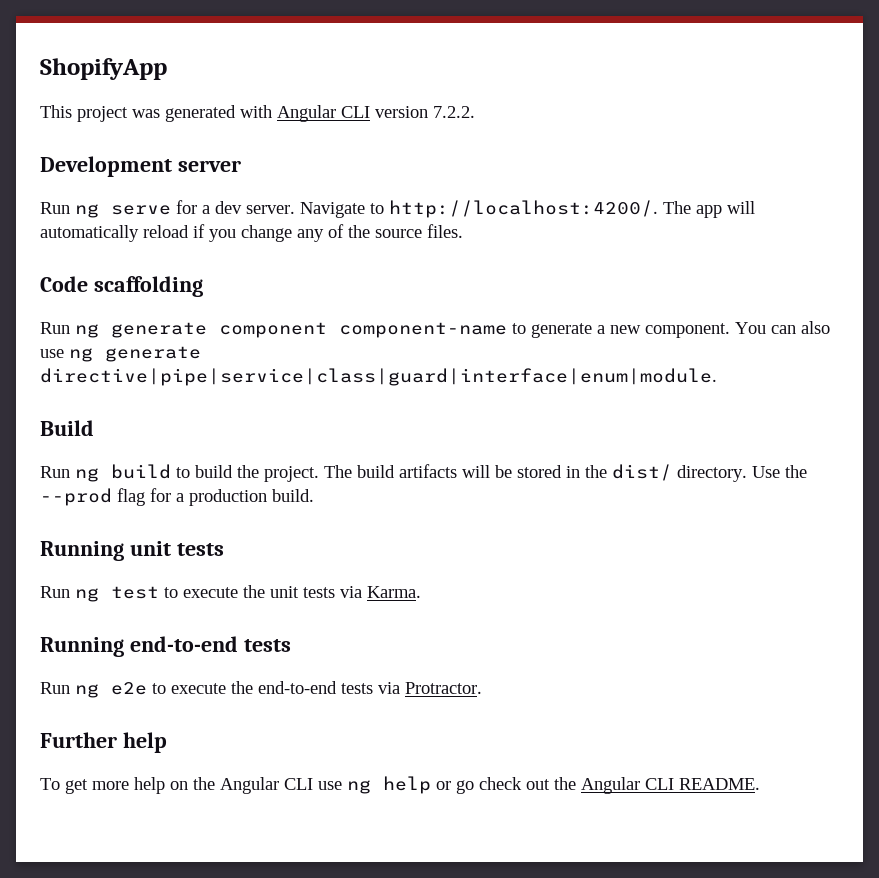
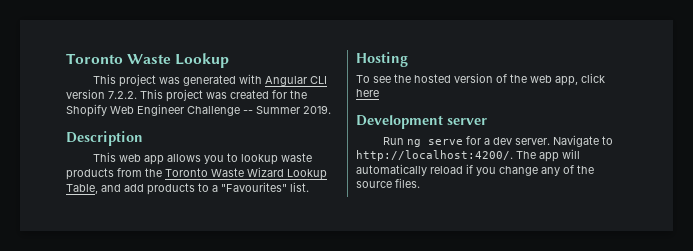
[40,58,167,80] ShopifyApp -> [66,53,230,68] Toronto Waste Lookup
(475, 112) none -> [140,89,307,102] [66,104,331,117] [66,131,143,146] [93,152,313,165] [66,167,327,180] [66,182,309,195] [356,52,408,67] [356,73,605,86] [356,89,379,97] This project was created for the Shopify Web Engineer Challenge -- Summer 2019. // Description // This web app allows you to lookup waste products from the Toronto Waste Wizard Lookup Table, and add products to a "Favourites" list. // Hosting // To see the hosted version of the web app, click here
[40,276,203,297] [40,321,830,338] [40,346,201,362] [40,368,717,386] [40,420,94,436] [40,464,807,482] [40,488,314,506] [40,541,224,561] [40,585,421,602] [40,636,291,657] [40,681,482,698] [40,732,167,753] [40,776,760,794] // Code scaffolding // Run ng generate component component-name to generate a new component. You can also use ng generate directive|pipe|service|class|guard|interface|enum|module. // Build // Run ng build to build the project. The build artifacts will be stored in the dist/ directory. Use the --prod flag for a production build. // Running unit tests // Run ng test to execute the unit tests via Karma. // Running end-to-end tests // Run ng e2e to execute the end-to-end tests via Protractor. // Further help // To get more help on the Angular CLI use ng help or go check out the Angular CLI README. -> (420, 183) none

